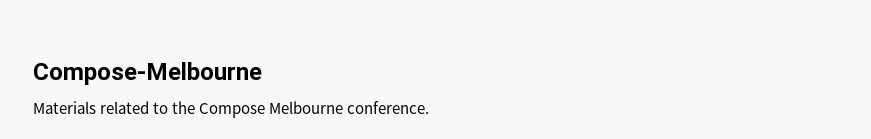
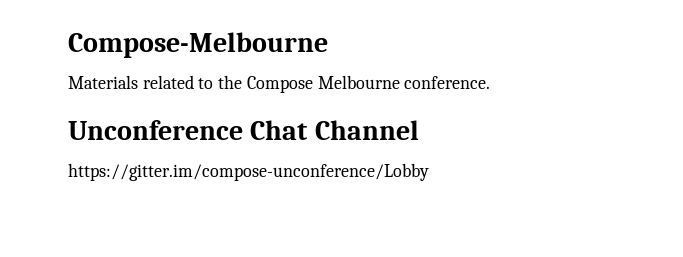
(430, 107) none -> [68,120,419,140] [68,163,429,181] // Unconference Chat Channel // https://gitter.im/compose-unconference/Lobby

